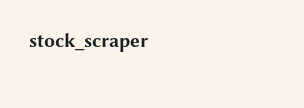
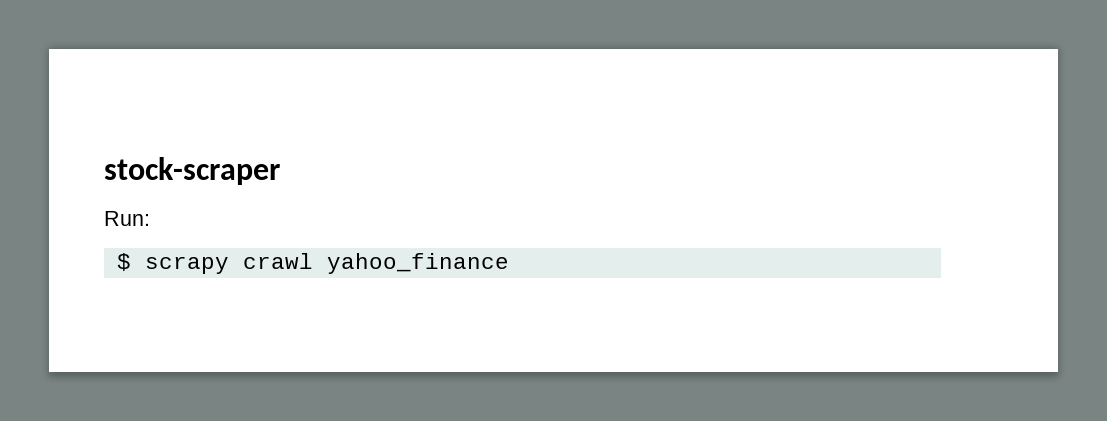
[29,33,148,52] stock_scraper -> [104,157,280,185] [104,211,150,226] [116,253,509,274] stock-scraper // Run: // $ scrapy crawl yahoo_finance

